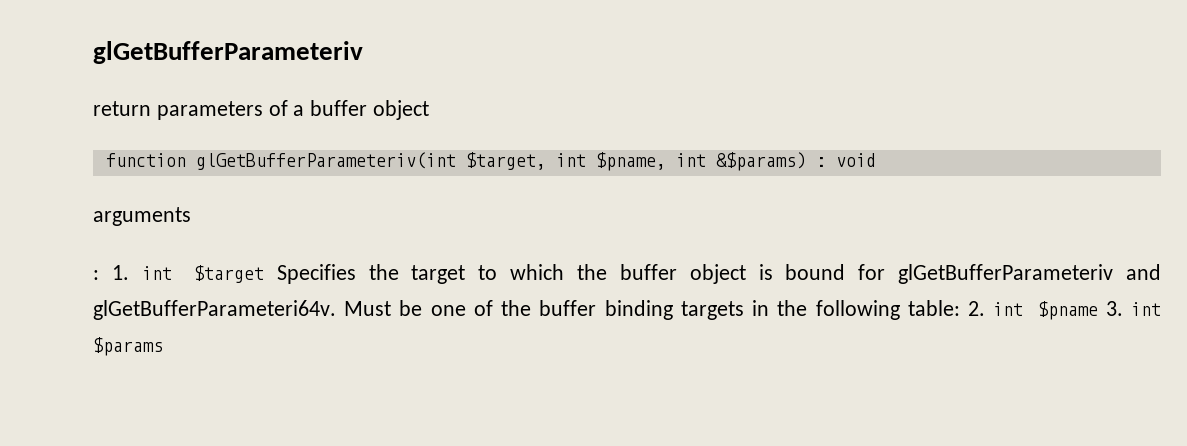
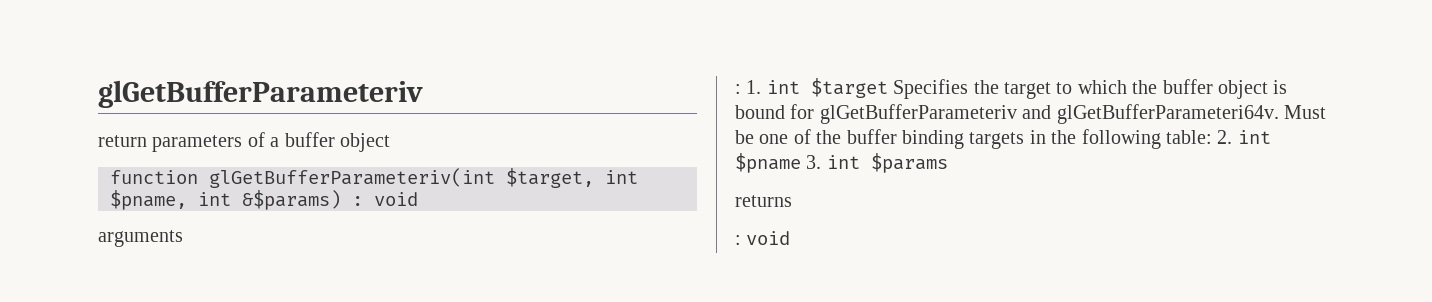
(163, 346) none -> [735,195,792,207] [735,231,791,245] // returns // : void

